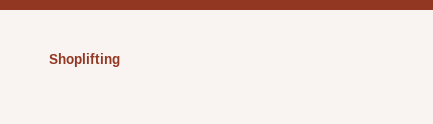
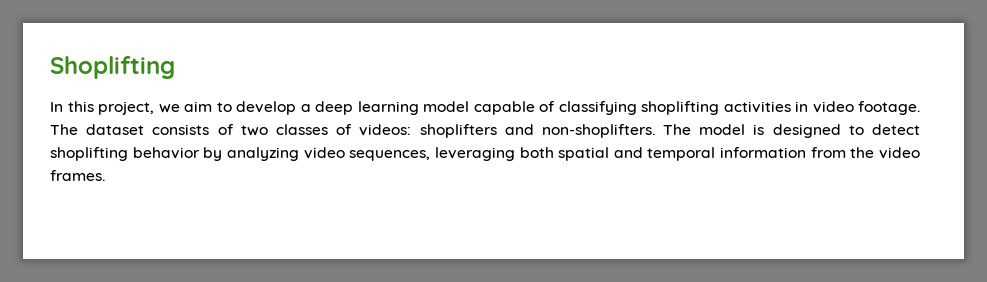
(120, 60) none -> [50,101,920,115] [50,124,920,138] [50,147,920,161] [50,170,105,181] // In this project, we aim to develop a deep learning model capable of classifying shoplifting activities in video footage. The dataset consists of two classes of videos: shoplifters and non-shoplifters. The model is designed to detect shoplifting behavior by analyzing video sequences, leveraging both spatial and temporal information from the video frames.

